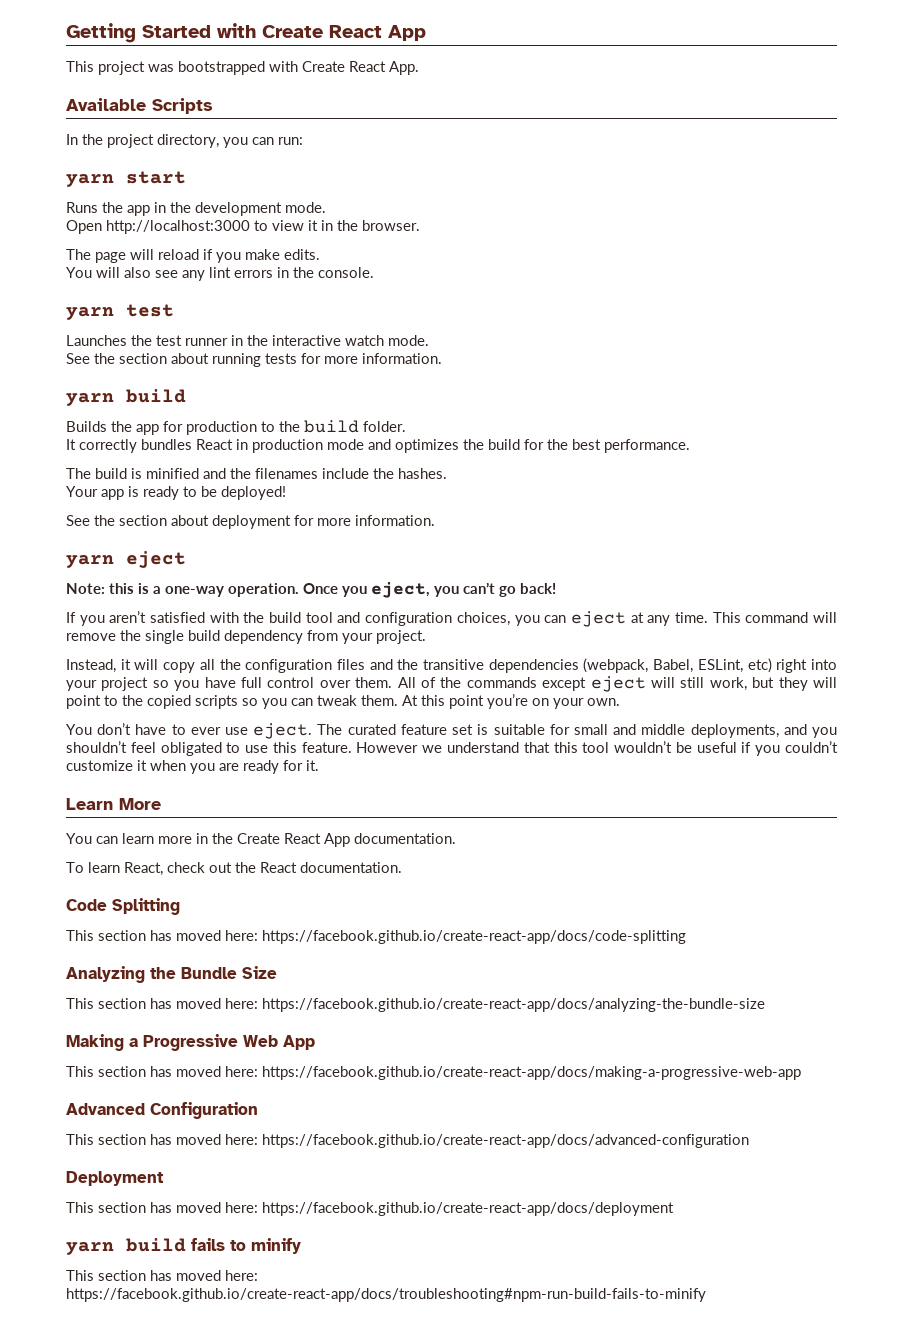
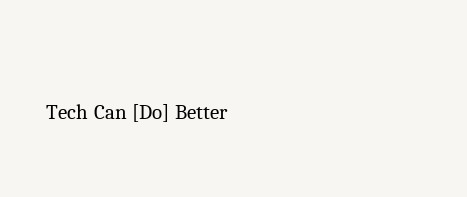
[66,23,426,43] [66,61,419,75] [66,98,213,114] [66,134,303,148] [66,171,186,187] [66,202,326,216] [66,220,420,234] [66,249,320,263] [66,267,374,281] [66,304,174,320] [66,335,429,346] [66,353,442,367] [66,389,186,406] [66,420,406,435] [66,439,690,453] [66,468,447,479] [66,486,286,500] [66,515,435,529] [66,551,186,568] [66,582,556,598] [66,611,838,627] [66,630,426,644] [66,658,838,673] [66,676,837,692] [66,694,620,709] [66,723,838,739] [66,741,839,756] [66,760,319,774] [66,798,161,810] [66,833,456,847] [66,862,402,876] [66,898,180,915] [66,930,686,944] [66,966,277,983] [66,998,765,1012] [66,1034,315,1051] [66,1066,801,1080] [66,1102,258,1119] [66,1134,749,1148] [66,1171,164,1186] [66,1202,674,1216] [66,1238,301,1255] [66,1270,258,1281] [66,1288,706,1302] Getting Started with Create React App // This project was bootstrapped with Create React App. // Available Scripts // In the project directory, you can run: // yarn start // Runs the app in the development mode. // Open http://localhost:3000 to view it in the browser. // The page will reload if you make edits. // You will also see any lint errors in the console. // yarn test // Launches the test runner in the interactive watch mode. // See the section about running tests for more information. // yarn build // Builds the app for production to the build folder. // It correctly bundles React in production mode and optimizes the build for the best performance. // The build is minified and the filenames include the hashes. // Your app is ready to be deployed! // See the section about deployment for more information. // yarn eject // Note: this is a one-way operation. Once you eject, you can’t go back! // If you aren’t satisfied with the build tool and configuration choices, you can eject at any time. This command will remove the single build dependency from your project. // Instead, it will copy all the configuration files and the transitive dependencies (webpack, Babel, ESLint, etc) right into your project so you have full control over them. All of the commands except eject will still work, but they will point to the copied scripts so you can tweak them. At this point you’re on your own. // You don’t have to ever use eject. The curated feature set is suitable for small and middle deployments, and you shouldn’t feel obligated to use this feature. However we understand that this tool wouldn’t be useful if you couldn’t customize it when you are ready for it. // Learn More // You can learn more in the Create React App documentation. // To learn React, check out the React documentation. // Code Splitting // This section has moved here: https://facebook.github.io/create-react-app/docs/code-splitting // Analyzing the Bundle Size // This section has moved here: https://facebook.github.io/create-react-app/docs/analyzing-the-bundle-size // Making a Progressive Web App // This section has moved here: https://facebook.github.io/create-react-app/docs/making-a-progressive-web-app // Advanced Configuration // This section has moved here: https://facebook.github.io/create-react-app/docs/advanced-configuration // Deployment // This section has moved here: https://facebook.github.io/create-react-app/docs/deployment // yarn build fails to minify // This section has moved here: https://facebook.github.io/create-react-app/docs/troubleshooting#npm-run-build-fails-to-minify -> [46,104,228,122] Tech Can [Do] Better

